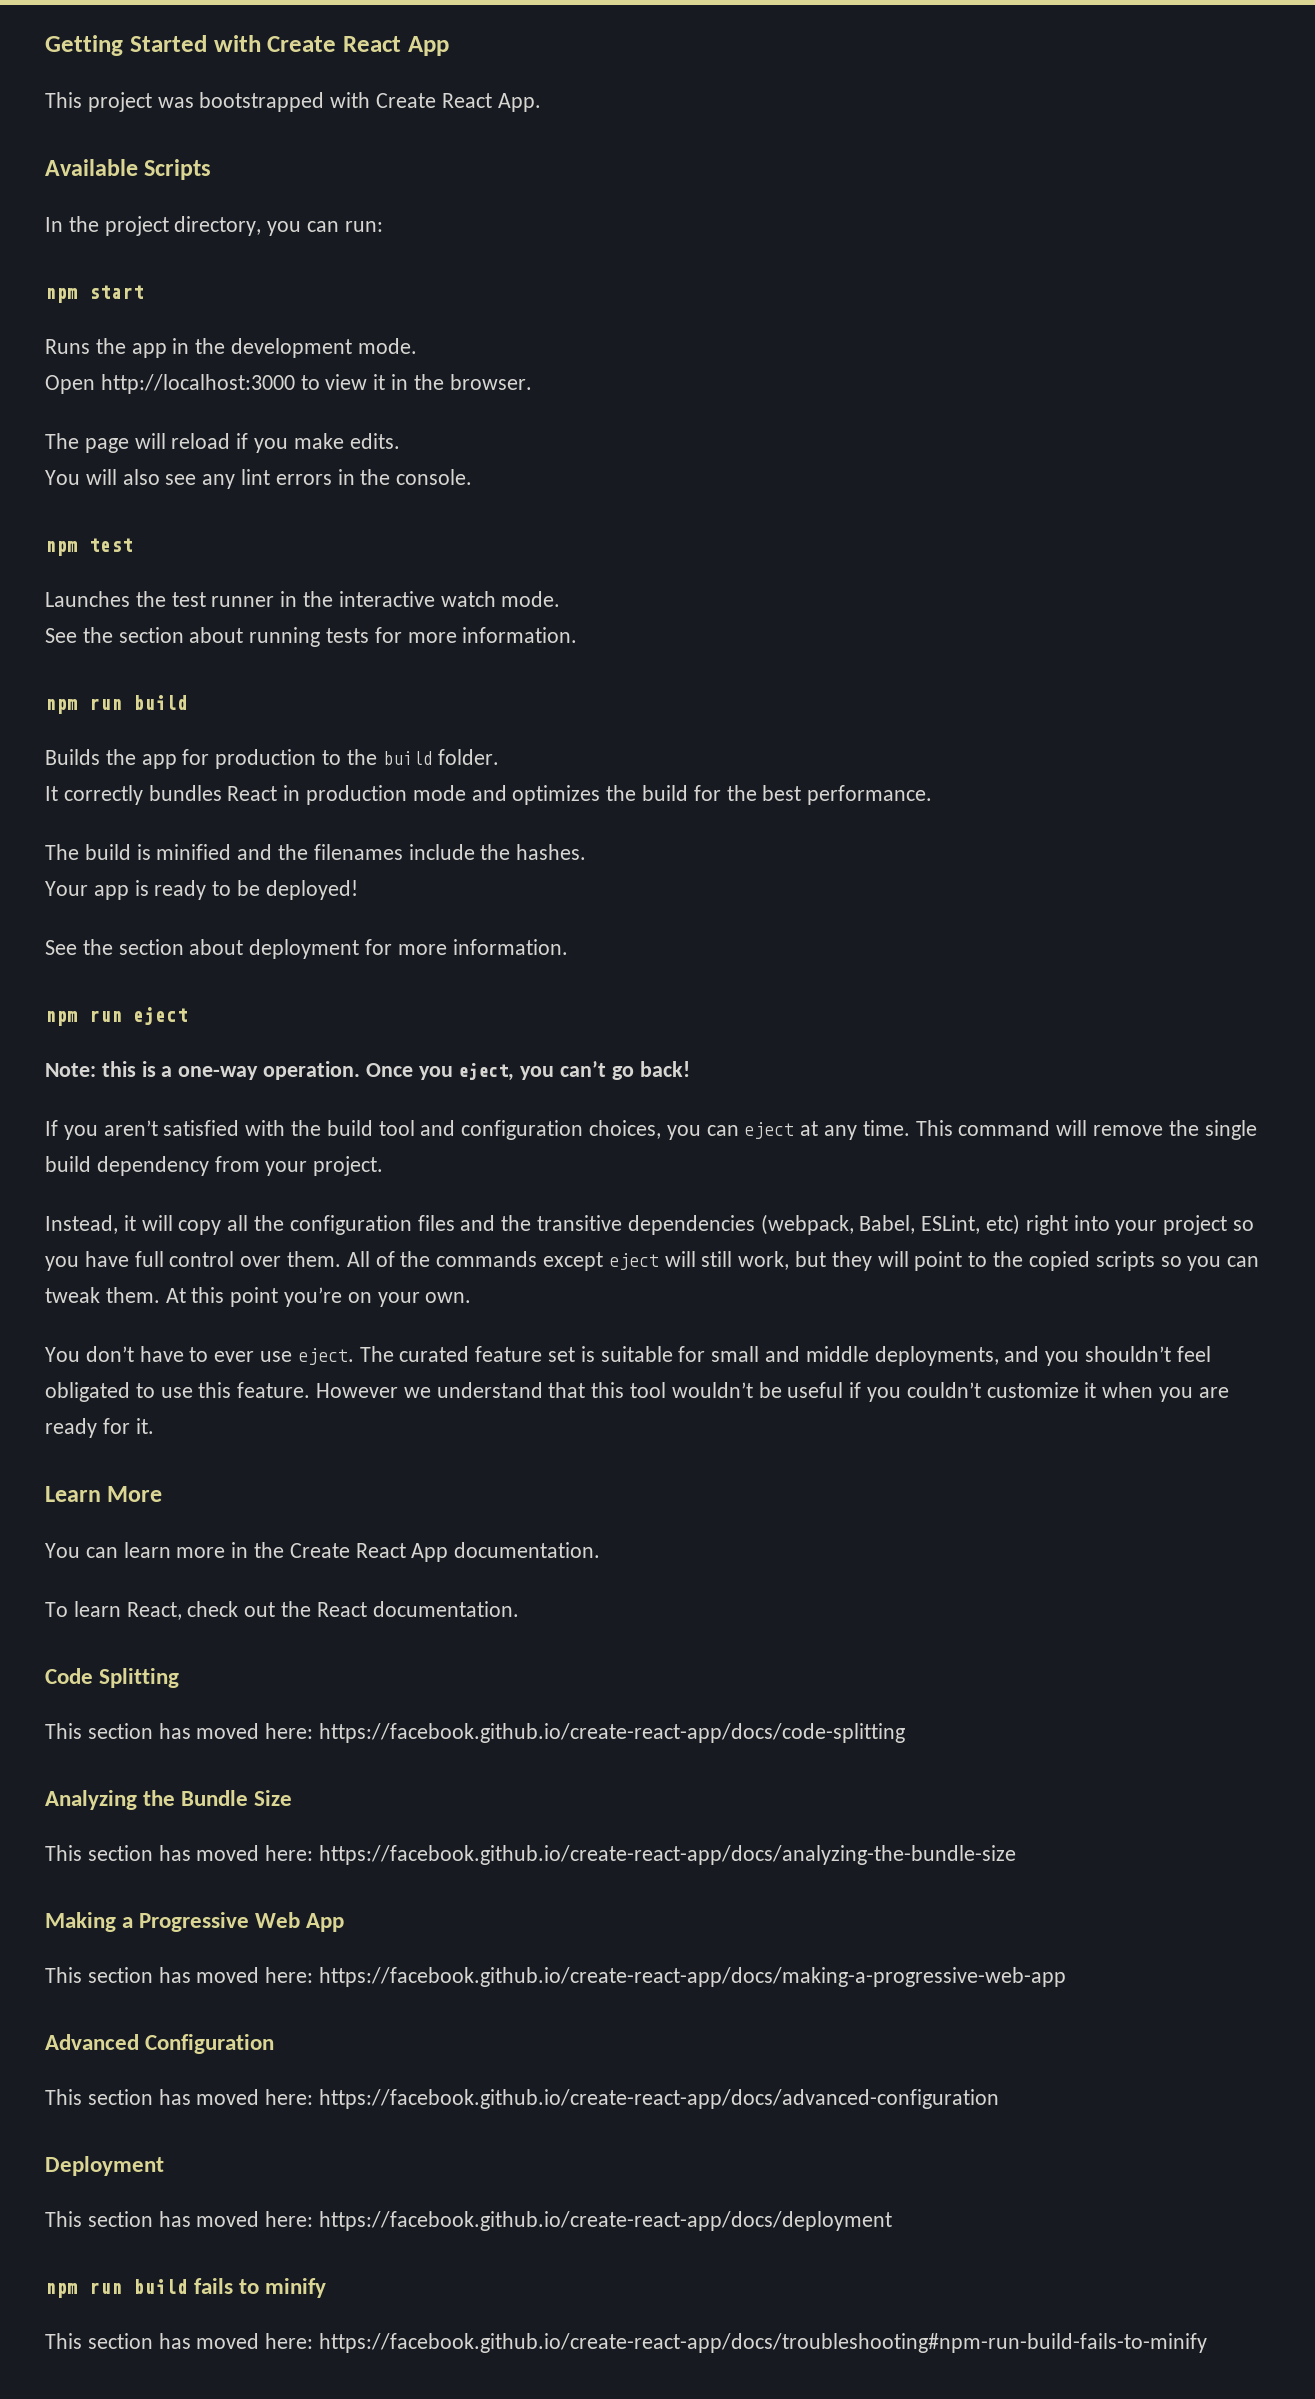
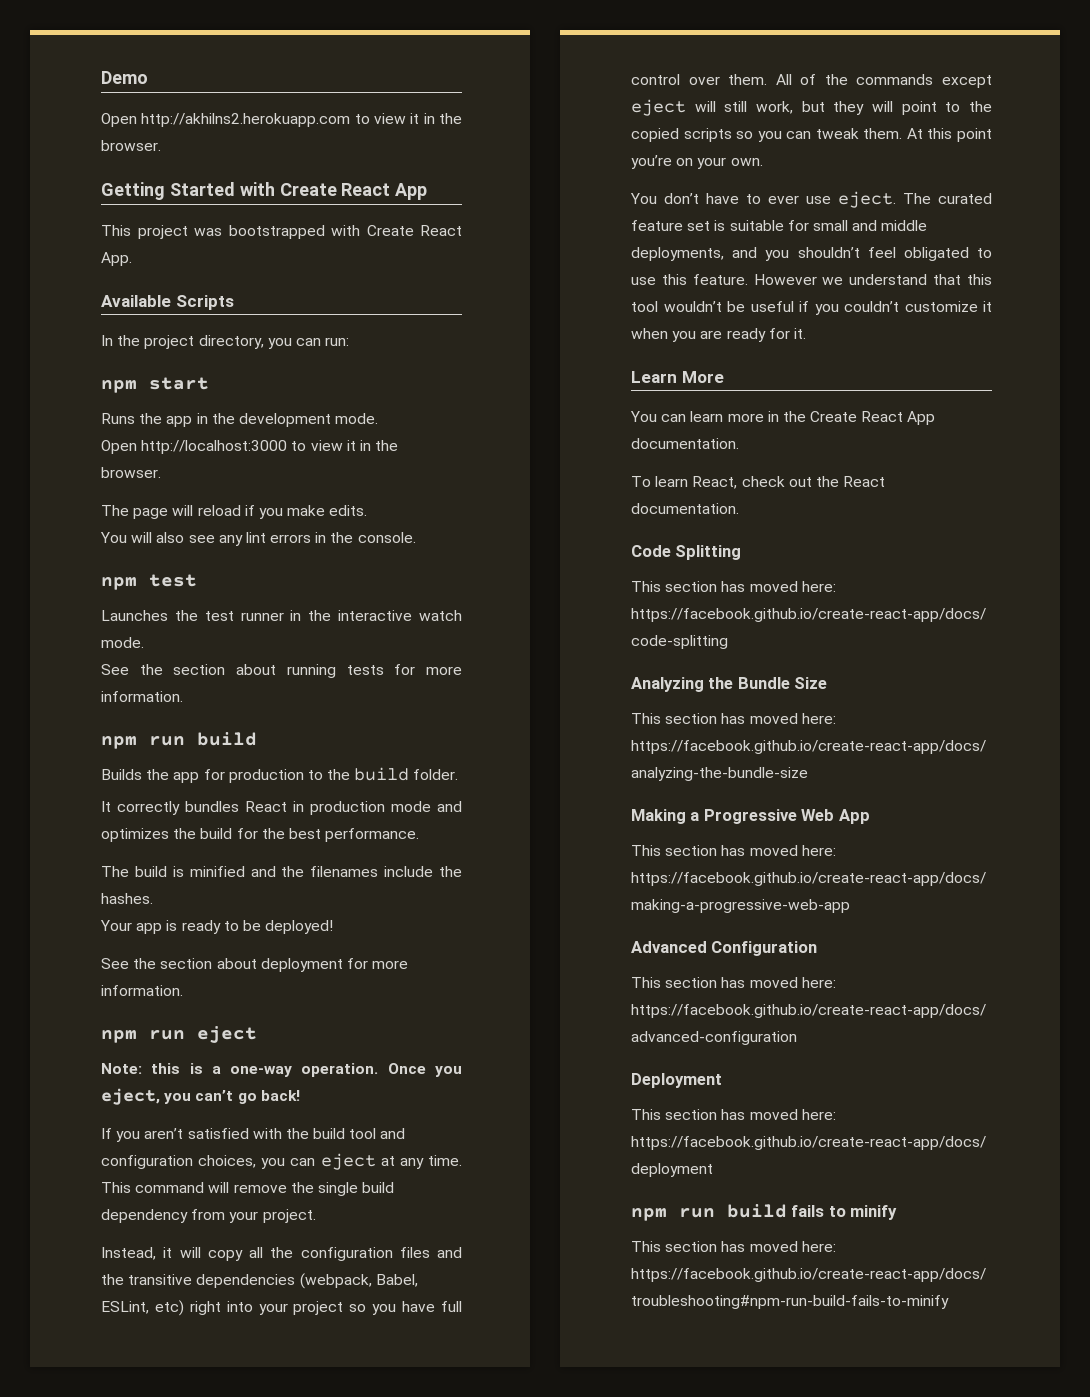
(45, 45) none -> [101,71,148,84] [101,113,462,127] [101,140,161,151] Demo // Open http://akhilns2.herokuapp.com to view it in the browser. //

